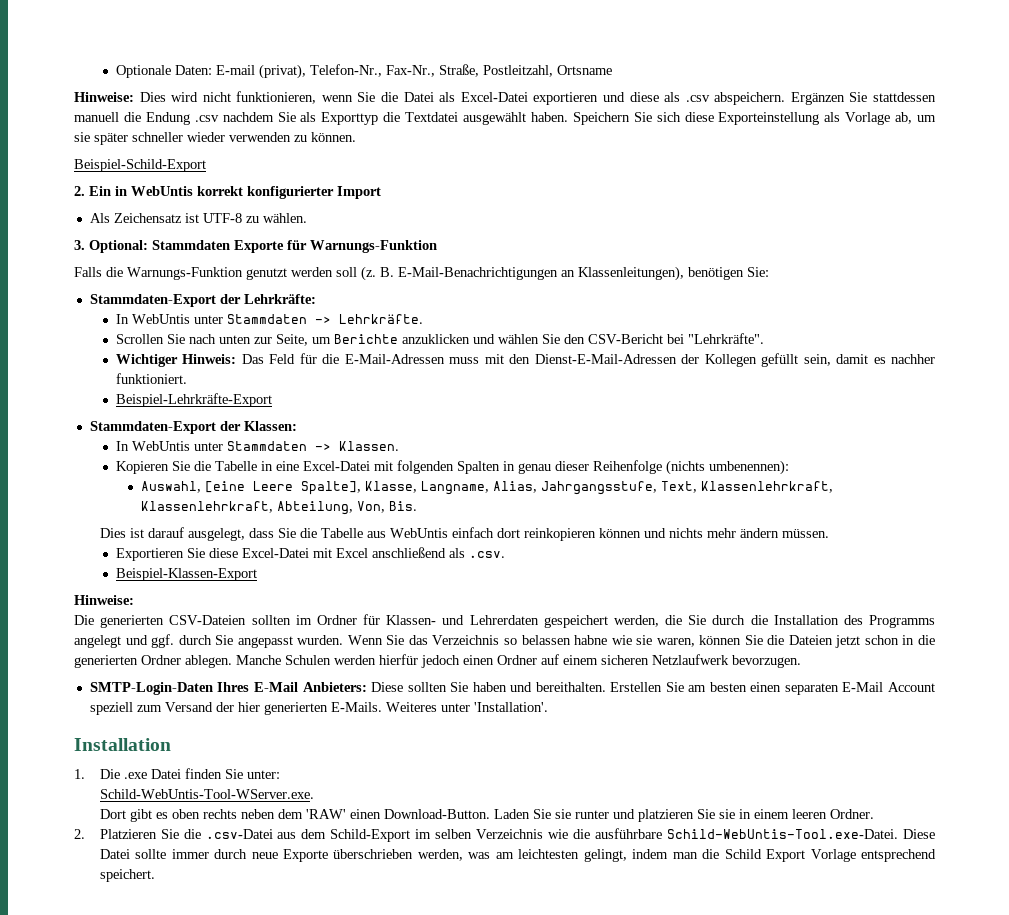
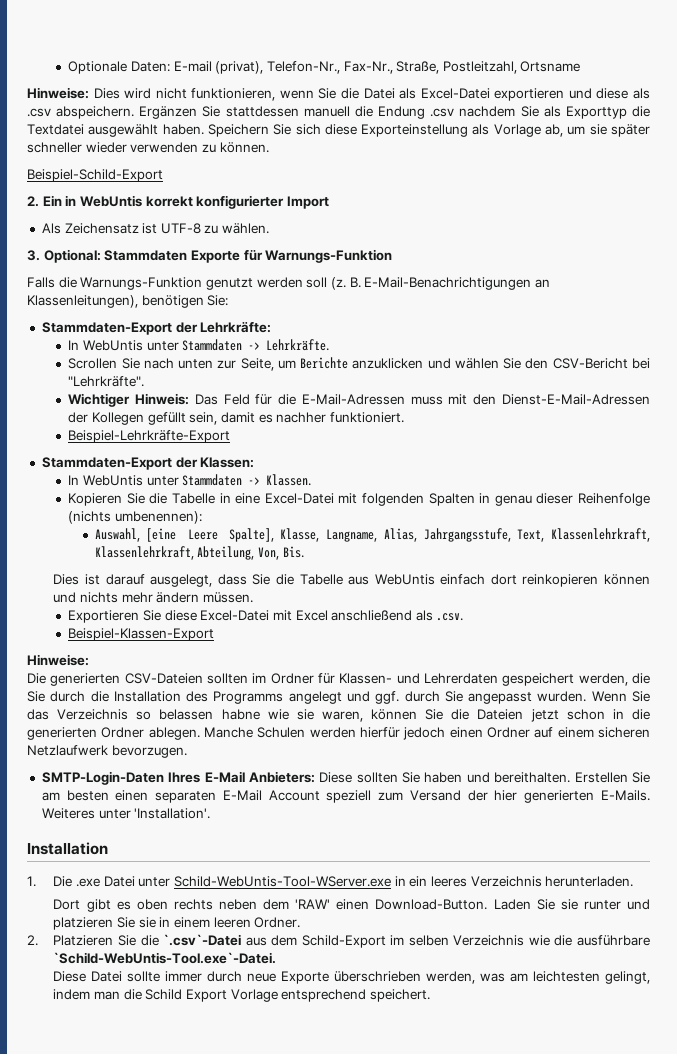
[184,768,280,779] [99,789,314,799] finden Sie unter: // Schild-WebUntis-Tool-WServer.exe. -> [138,876,634,887] unter Schild-WebUntis-Tool-WServer.exe in ein leeres Verzeichnis herunterladen.
[205,829,273,839] .csv-Datei -> [163,934,242,946] `.csv`-Datei
[667,829,899,839] Schild-WebUntis-Tool.exe-Datei. -> [53,952,277,964] `Schild-WebUntis-Tool.exe`-Datei. //

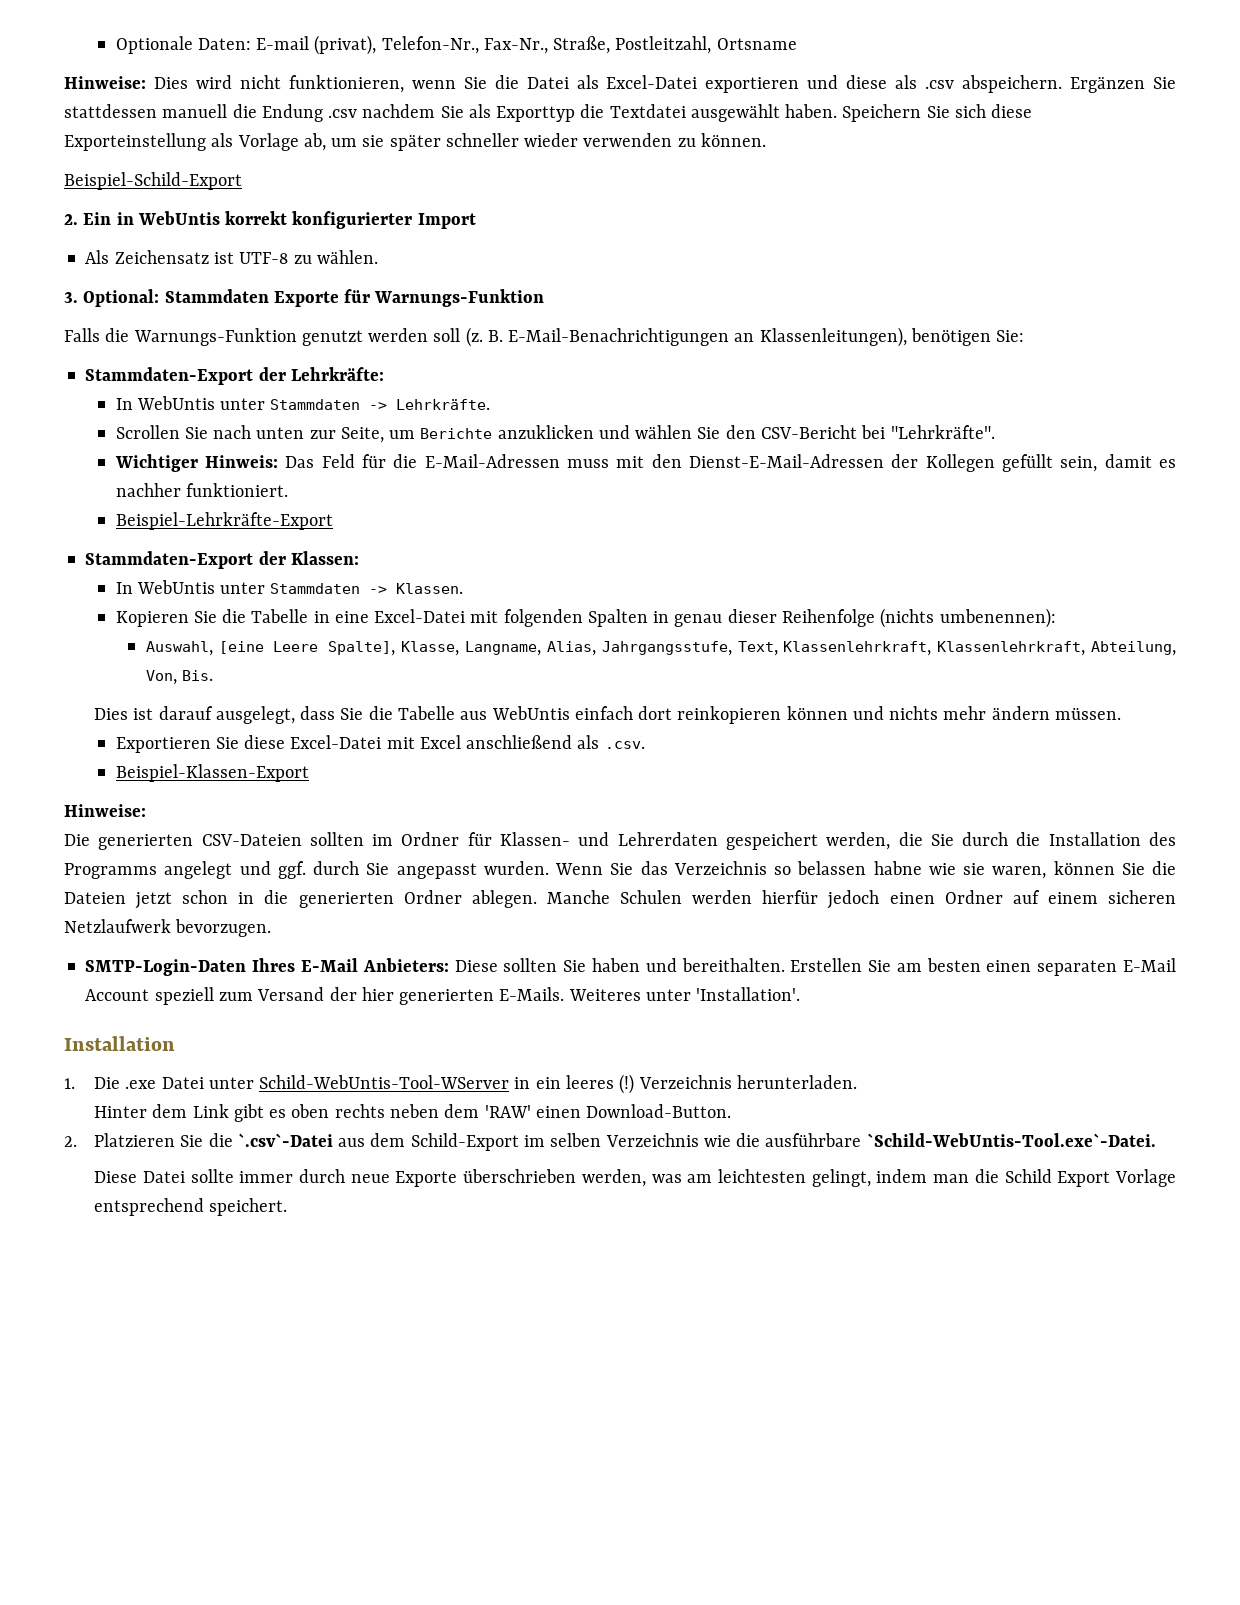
[174,876,392,887] Schild-WebUntis-Tool-WServer.exe -> [259,1075,510,1089] Schild-WebUntis-Tool-WServer
(467, 881) none -> [619,1074,635,1094] (!)
[53,899,81,910] Dort -> [94,1104,229,1118] Hinter dem Link
[493,899,650,910] [53,917,301,930] Laden Sie sie runter und platzieren Sie sie in einem leeren Ordner. -> (732, 1111) none

